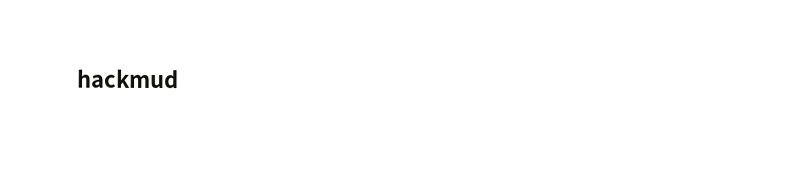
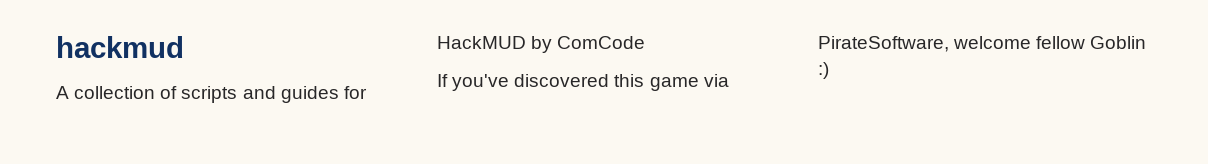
(179, 78) none -> [56,86,367,103] [437,36,646,53] [437,74,729,91] [818,36,1147,52] [818,62,829,79] // A collection of scripts and guides for HackMUD by ComCode // If you've discovered this game via PirateSoftware, welcome fellow Goblin :)

